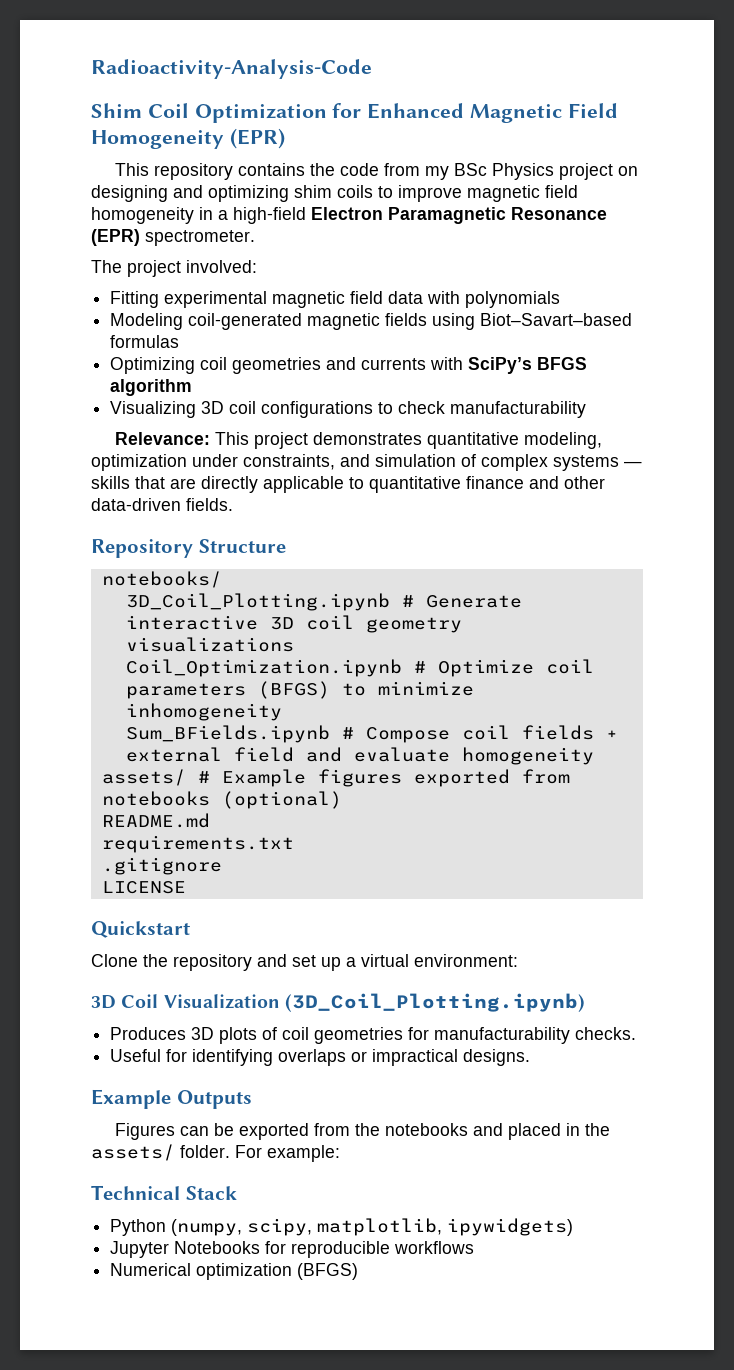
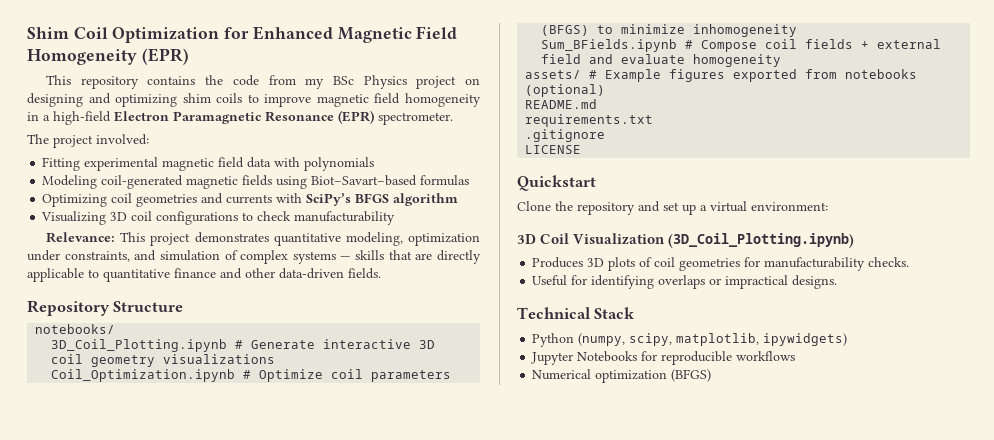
[91,59,372,79] Radioactivity-Analysis-Code // -> (27, 33) none
[91,1089,252,1109] [115,1123,611,1140] [91,1144,340,1162] // Example Outputs // Figures can be exported from the notebooks and placed in the assets/ folder. For example: -> (838, 282) none

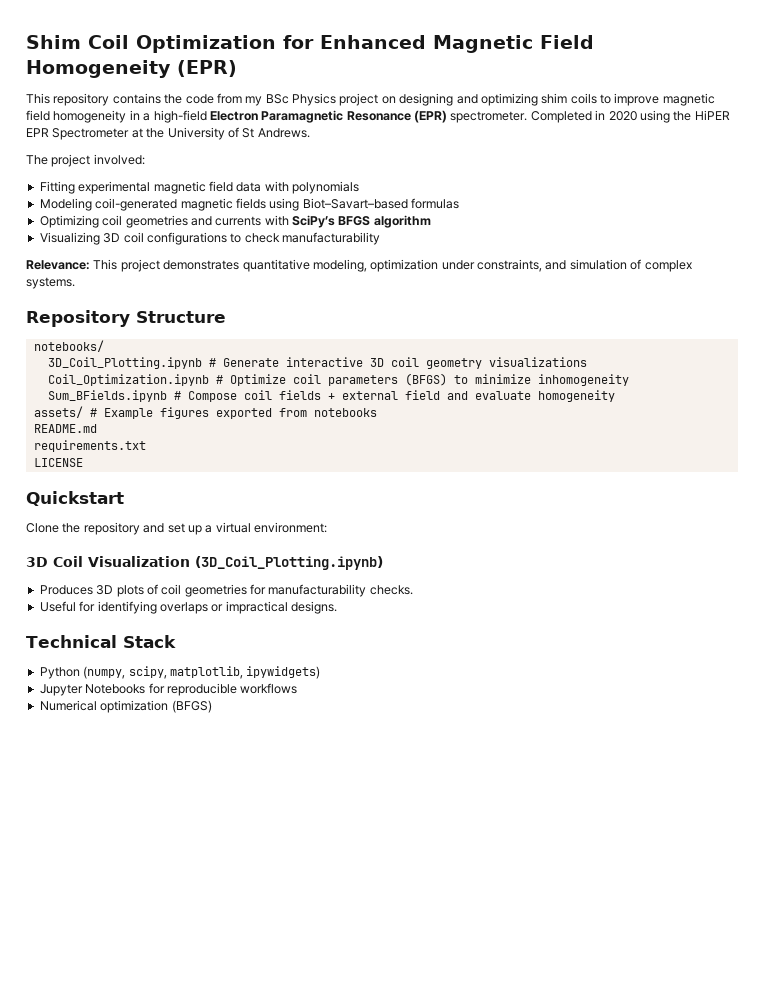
(453, 118) none -> [530,110,730,123] [26,127,310,140] Completed in 2020 using the HiPER EPR Spectrometer at the University of St Andrews.
[292,250,481,264] [27,268,381,282] systems — skills that are directly applicable to quantitative finance and other data-driven fields. -> [26,277,75,289] systems.
[525,84,606,97] (optional) -> (377, 412) none
[525,129,606,142] // .gitignore -> (146, 446) none

